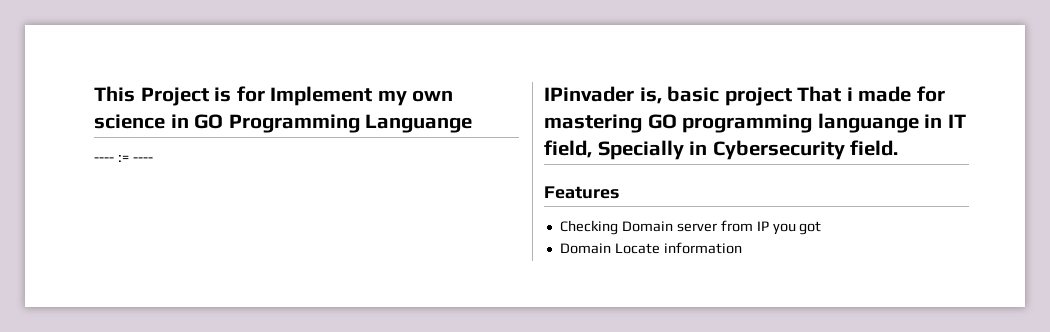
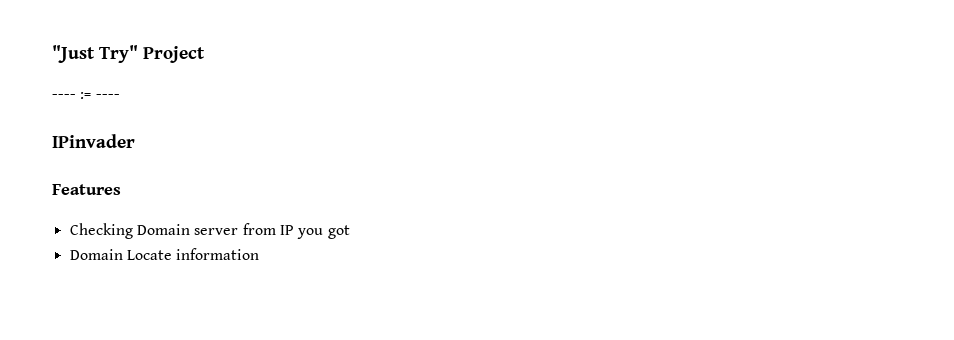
[94,86,135,102] This -> [52,45,138,63] "Just Try"
[214,86,454,106] [94,114,473,133] [94,154,153,162] [544,86,945,106] [544,113,966,133] [544,140,899,160] is for Implement my own science in GO Programming Languange // ---- := ---- // IPinvader is, basic project That i made for mastering GO programming languange in IT field, Specially in Cybersecurity field. -> [52,92,120,99] [52,134,135,148] // ---- := ---- // IPinvader

